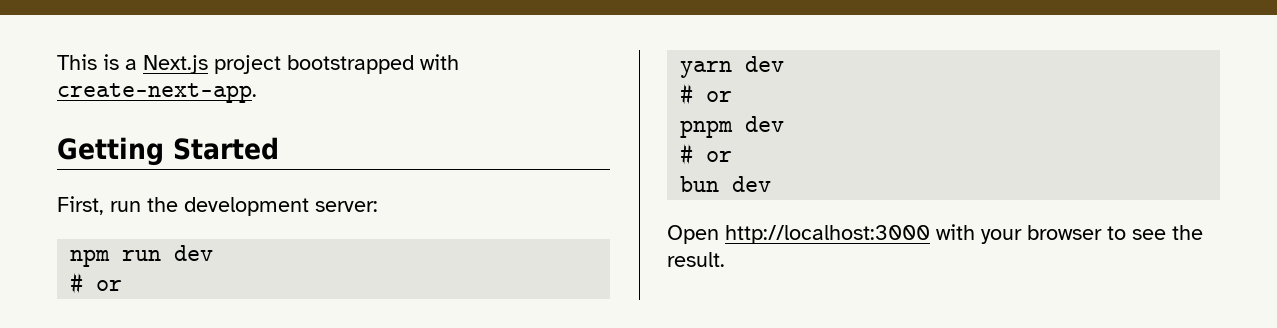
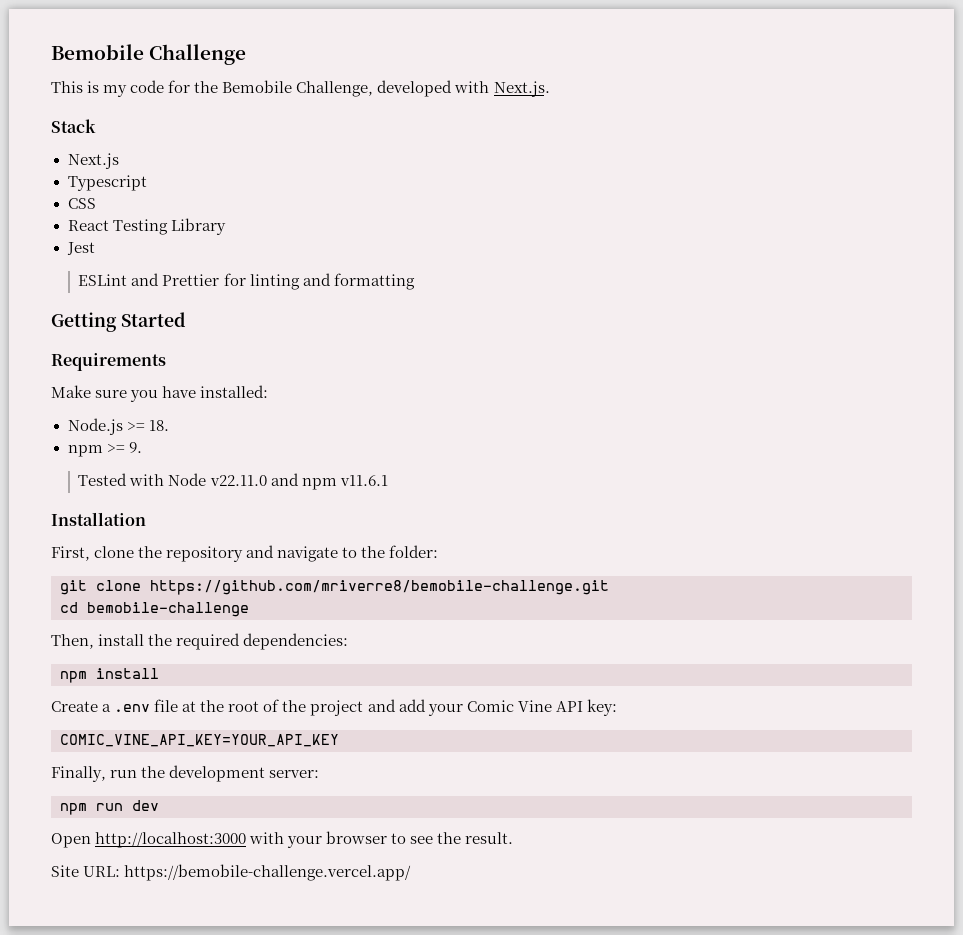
[57,54,459,74] [57,83,257,103] [57,137,279,166] [57,196,104,215] This is a Next.js project bootstrapped with create-next-app. // Getting Started // First, -> [51,44,247,65] [51,80,550,97] [51,119,96,133] [67,153,119,169] [67,175,147,191] [67,198,96,209] [67,218,226,235] [66,242,95,255] [78,273,415,290] [51,312,186,332] [51,353,166,371] [51,385,269,402] [67,418,169,435] [67,442,142,457] [78,473,388,490] [51,512,146,526] [51,545,439,562] [60,580,609,595] [60,602,249,617] [51,633,349,650] [60,668,159,683] [51,699,617,716] [60,734,339,747] [51,766,106,782] Bemobile Challenge // This is my code for the Bemobile Challenge, developed with Next.js. // Stack // Next.js // Typescript // CSS // React Testing Library // Jest // ESLint and Prettier for linting and formatting // Getting Started // Requirements // Make sure you have installed: // Node.js >= 18. // npm >= 9. // Tested with Node v22.11.0 and npm v11.6.1 // Installation // First, clone the repository and navigate to the folder: // git clone https://github.com/mriverre8/bemobile-challenge.git // cd bemobile-challenge // Then, install the required dependencies: // npm install // Create a .env file at the root of the project and add your Comic Vine API key: // COMIC_VINE_API_KEY=YOUR_API_KEY // Finally,
[70,272,123,294] [680,56,785,78] [680,83,733,105] [680,116,785,138] [680,143,733,165] [680,176,772,192] // # or // yarn dev // # or // pnpm dev // # or // bun dev -> (159, 805) none
(725, 259) none -> [51,864,412,881] // Site URL: https://bemobile-challenge.vercel.app/

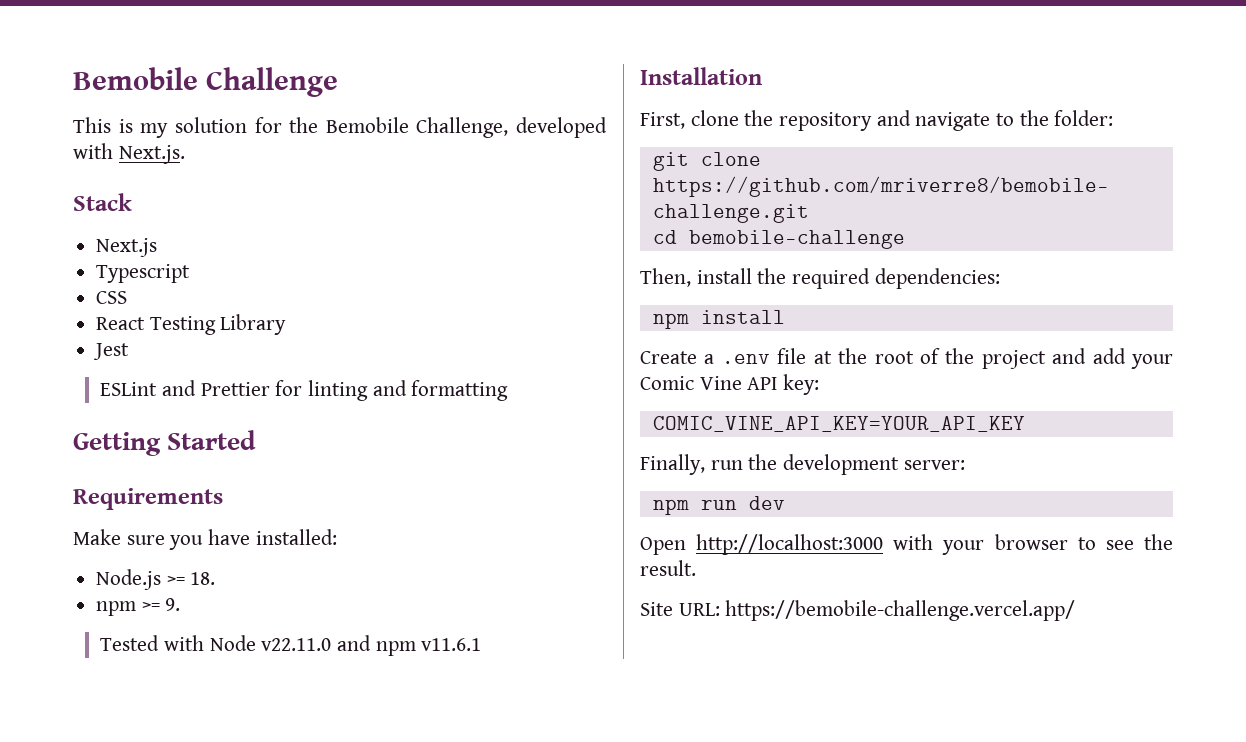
[130,80,165,93] code -> [174,117,247,133] solution

